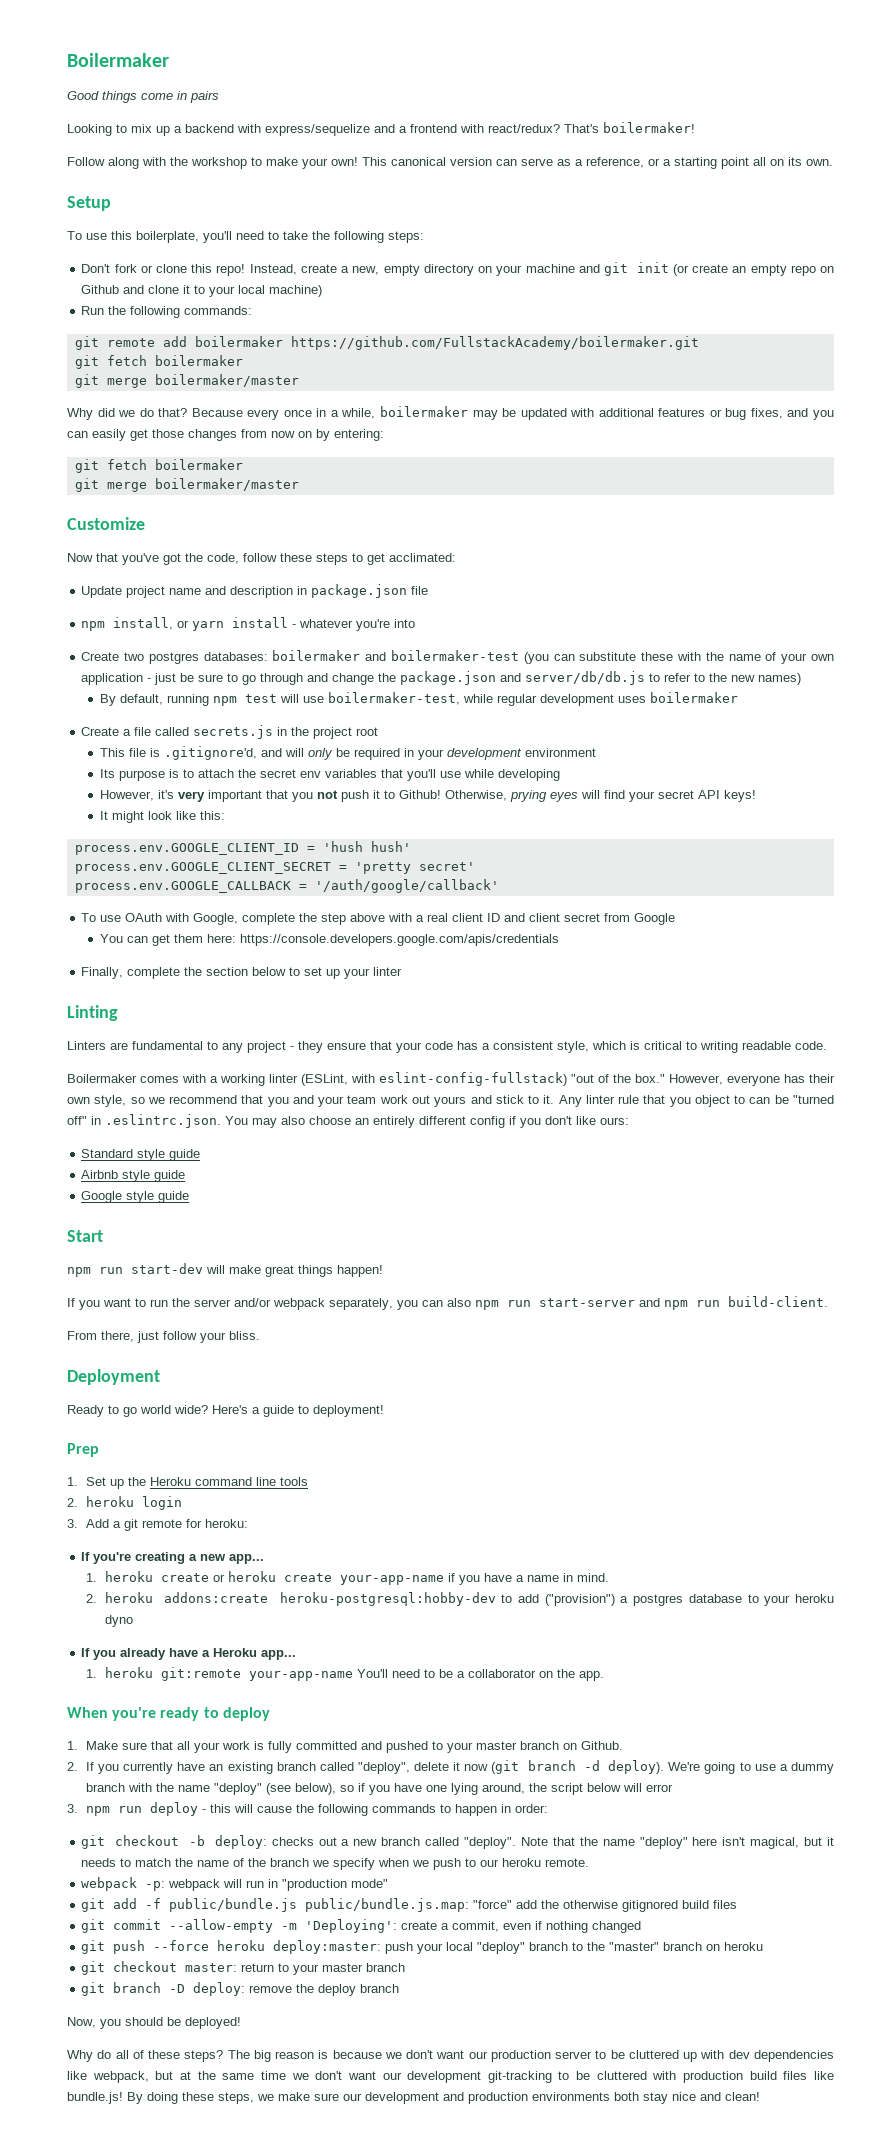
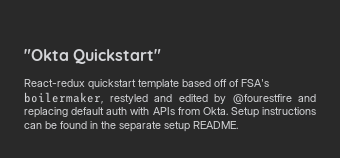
[67,53,169,67] [67,91,219,103] [67,122,695,136] [67,157,833,169] [67,196,111,211] [67,231,424,243] [81,262,834,276] [81,285,323,297] [81,306,253,318] [74,336,699,350] [74,355,243,369] [74,374,299,388] [67,406,834,420] [67,429,384,441] [74,459,243,473] [74,478,299,492] [67,517,145,530] [67,553,456,565] [81,584,429,598] [81,617,416,631] [81,650,835,664] [81,671,802,685] [100,692,739,706] [81,725,379,739] [100,746,597,760] [100,769,561,781] [100,790,757,802] [100,811,226,823] [74,841,411,855] [74,862,475,874] [74,879,499,893] [81,913,676,925] [100,934,560,946] [81,967,403,979] [67,1005,118,1021] [67,1041,827,1053] [67,1072,835,1086] [67,1095,834,1107] [67,1114,629,1128] [81,1149,201,1161] [81,1170,186,1182] [81,1191,190,1203] [67,1230,103,1242] [67,1263,383,1277] [67,1296,828,1310] [67,1331,260,1343] [67,1369,160,1385] [67,1405,384,1417] [67,1443,99,1457] [67,1477,308,1489] [67,1496,182,1510] [67,1519,248,1531] [81,1552,265,1564] [85,1571,609,1585] [85,1592,834,1606] [104,1615,133,1627] [81,1648,297,1660] [85,1667,604,1681] [67,1707,270,1721] [67,1741,623,1753] [67,1760,834,1774] [85,1783,673,1795] [67,1802,548,1816] [81,1835,834,1849] [81,1858,590,1870] [81,1877,389,1891] [81,1898,738,1912] [81,1919,642,1933] [81,1940,764,1954] [81,1961,406,1975] [81,1982,400,1996] [67,2017,241,2029] [67,2050,834,2062] [67,2071,834,2083] [67,2092,760,2104] Boilermaker // Good things come in pairs // Looking to mix up a backend with express/sequelize and a frontend with react/redux? That's boilermaker! // Follow along with the workshop to make your own! This canonical version can serve as a reference, or a starting point all on its own. // Setup // To use this boilerplate, you'll need to take the following steps: // Don't fork or clone this repo! Instead, create a new, empty directory on your machine and git init (or create an empty repo on Github and clone it to your local machine) // Run the following commands: // git remote add boilermaker https://github.com/FullstackAcademy/boilermaker.git // git fetch boilermaker // git merge boilermaker/master // Why did we do that? Because every once in a while, boilermaker may be updated with additional features or bug fixes, and you can easily get those changes from now on by entering: // git fetch boilermaker // git merge boilermaker/master // Customize // Now that you've got the code, follow these steps to get acclimated: // Update project name and description in package.json file // npm install, or yarn install - whatever you're into // Create two postgres databases: boilermaker and boilermaker-test (you can substitute these with the name of your own application - just be sure to go through and change the package.json and server/db/db.js to refer to the new names) // By default, running npm test will use boilermaker-test, while regular development uses boilermaker // Create a file called secrets.js in the project root // This file is .gitignore'd, and will only be required in your development environment // Its purpose is to attach the secret env variables that you'll use while developing // However, it's very important that you not push it to Github! Otherwise, prying eyes will find your secret API keys! // It might look like this: // process.env.GOOGLE_CLIENT_ID = 'hush hush' // process.env.GOOGLE_CLIENT_SECRET = 'pretty secret' // process.env.GOOGLE_CALLBACK = '/auth/google/callback' // To use OAuth with Google, complete the step above with a real client ID and client secret from Google // You can get them here: https://console.developers.google.com/apis/credentials // Finally, complete the section below to set up your linter // Linting // Linters are fundamental to any project - they ensure that your code has a consistent style, which is critical to writing readable code. // Boilermaker comes with a working linter (ESLint, with eslint-config-fullstack) "out of the box." However, everyone has their own style, so we recommend that you and your team work out yours and stick to it. Any linter rule that you object to can be "turned off" in .eslintrc.json. You may also choose an entirely different config if you don't like ours: // Standard style guide // Airbnb style guide // Google style guide // Start // npm run start-dev will make great things happen! // If you want to run the server and/or webpack separately, you can also npm run start-server and npm run build-client. // From there, just follow your bliss. // Deployment // Ready to go world wide? Here's a guide to deployment! // Prep // 1. Set up the Heroku command line tools // 2. heroku login // 3. Add a git remote for heroku: // If you're creating a new app... // 1. heroku create or heroku create your-app-name if you have a name in mind. // 2. heroku addons:create heroku-postgresql:hobby-dev to add ("provision") a postgres database to your heroku dyno // If you already have a Heroku app... // 1. heroku git:remote your-app-name You'll need to be a collaborator on the app. // When you're ready to deploy // 1. Make sure that all your work is fully committed and pushed to your master branch on Github. // 2. If you currently have an existing branch called "deploy", delete it now (git branch -d deploy). We're going to use a dummy branch with the name "deploy" (see below), so if you have one lying around, the script below will error // 3. npm run deploy - this will cause the following commands to happen in order: // git checkout -b deploy: checks out a new branch called "deploy". Note that the name "deploy" here isn't magical, but it needs to match the name of the branch we specify when we push to our heroku remote. // webpack -p: webpack will run in "production mode" // git add -f public/bundle.js public/bundle.js.map: "force" add the otherwise gitignored build files // git commit --allow-empty -m 'Deploying': create a commit, even if nothing changed // git push --force heroku deploy:master: push your local "deploy" branch to the "master" branch on heroku // git checkout master: return to your master branch // git branch -D deploy: remove the deploy branch // Now, you should be deployed! // Why do all of these steps? The big reason is because we don't want our production server to be cluttered up with dev dependencies like webpack, but at the same time we don't want our development git-tracking to be cluttered with production build files like bundle.js! By doing these steps, we make sure our development and production environments both stay nice and clean! -> [24,49,162,64] [24,79,269,90] [24,92,316,104] [24,107,316,118] [24,121,238,132] "Okta Quickstart" // React-redux quickstart template based off of FSA's boilermaker, restyled and edited by @fourestfire and replacing default auth with APIs from Okta. Setup instructions can be found in the separate setup README.

